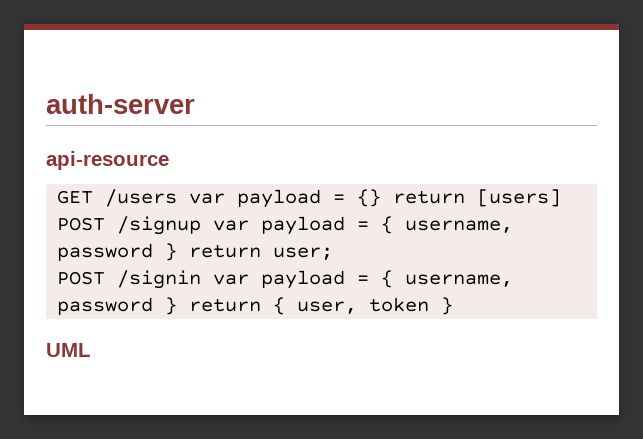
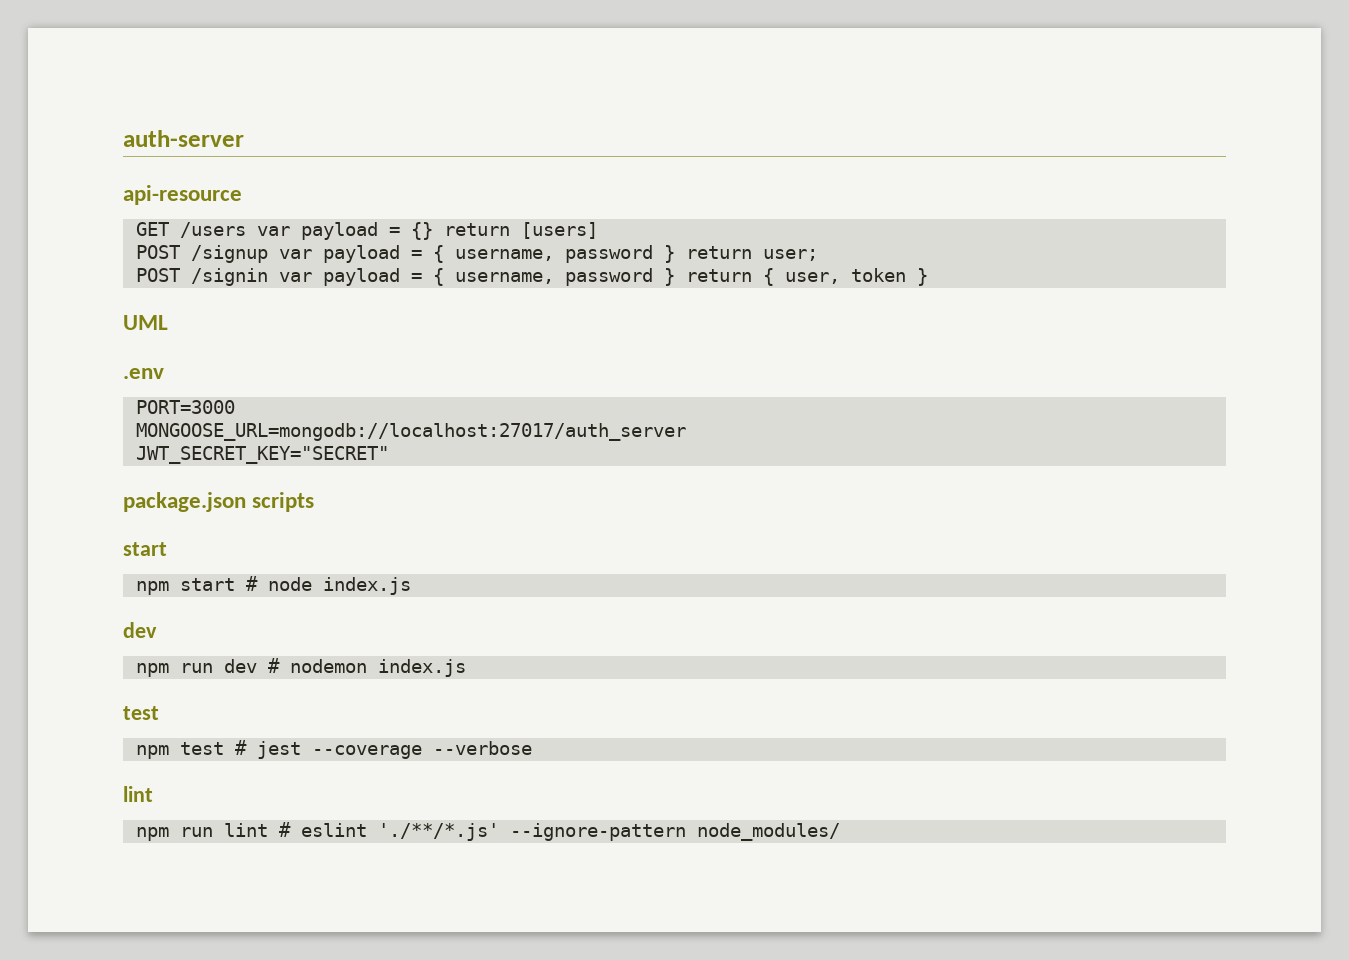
(91, 350) none -> [123,368,164,379] [135,400,235,414] [135,423,686,441] [135,446,389,464] [123,492,315,512] [123,542,167,556] [135,576,411,595] [123,622,157,638] [135,658,466,677] [123,706,159,720] [135,740,532,759] [123,786,153,802] [135,822,840,841] // .env // PORT=3000 // MONGOOSE_URL=mongodb://localhost:27017/auth_server // JWT_SECRET_KEY="SECRET" // package.json scripts // start // npm start # node index.js // dev // npm run dev # nodemon index.js // test // npm test # jest --coverage --verbose // lint // npm run lint # eslint './**/*.js' --ignore-pattern node_modules/

